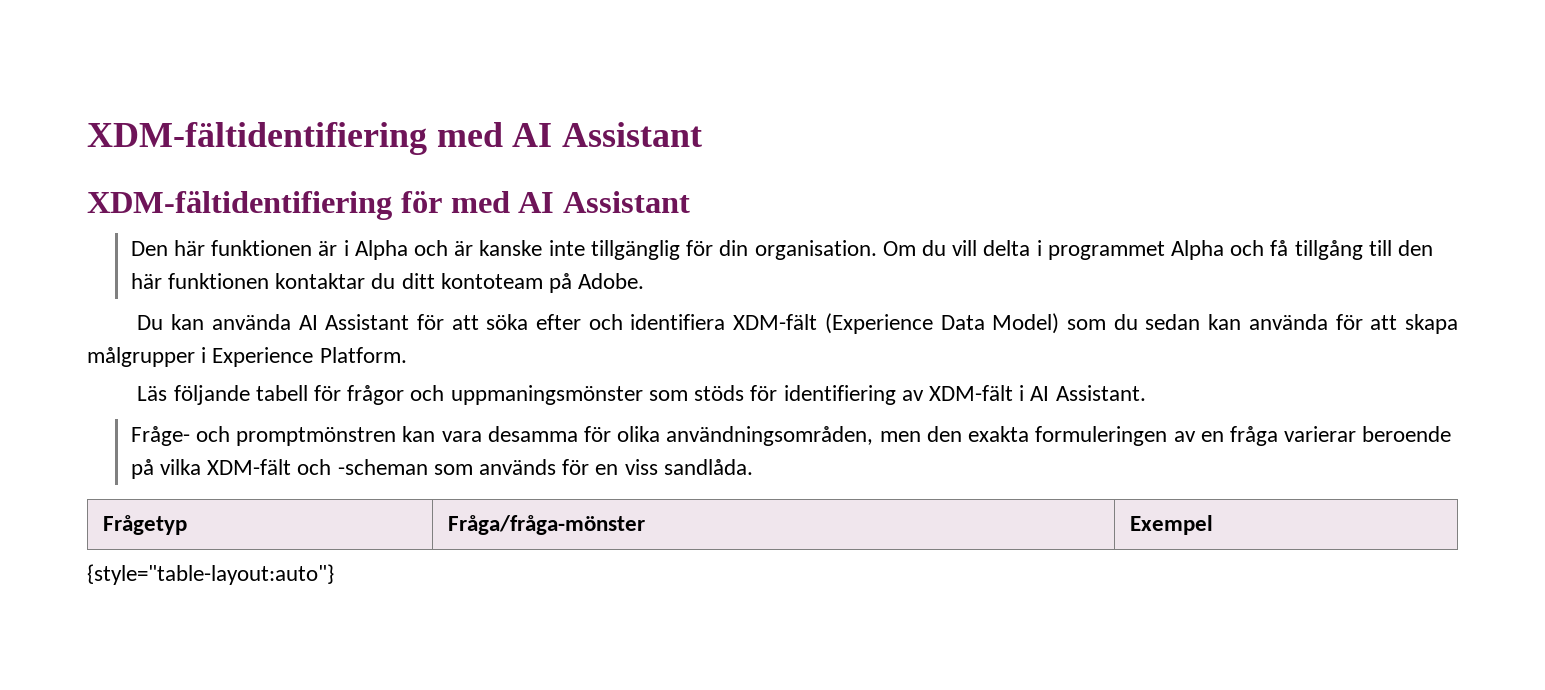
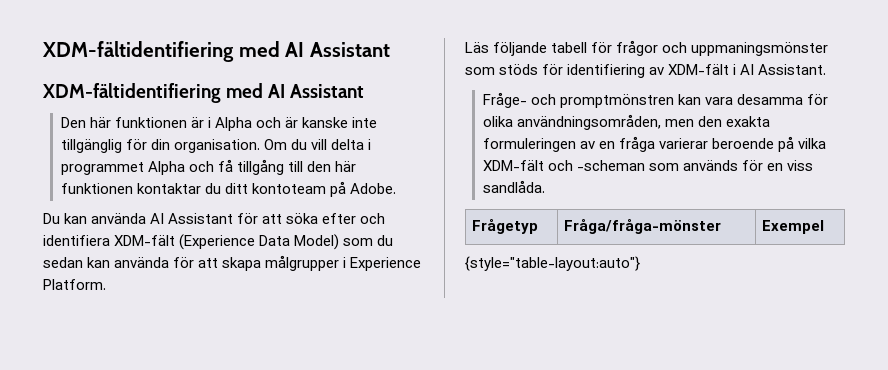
[400,191,442,213] för -> (221, 93) none

